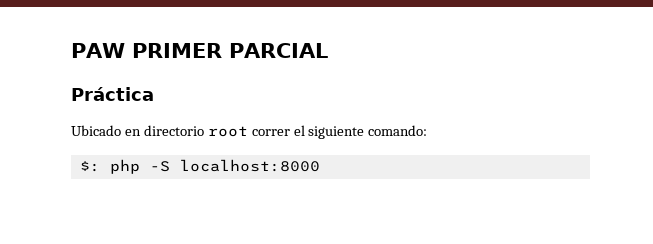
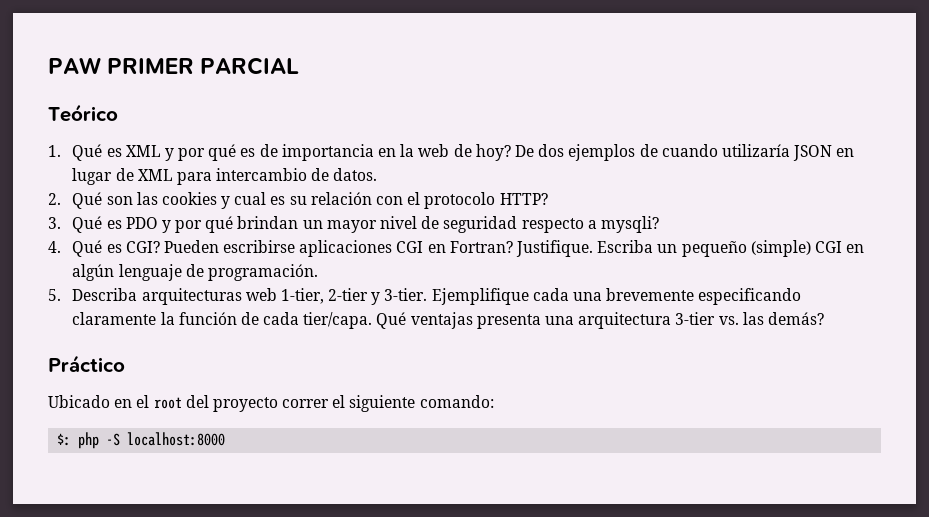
[71,87,154,101] [71,125,248,137] Práctica // Ubicado en directorio root -> [48,104,118,122] [48,144,855,161] [72,168,378,185] [48,192,548,209] [48,216,659,233] [48,240,865,257] [72,264,318,281] [48,288,802,305] [72,312,824,329] [48,355,125,372] [48,395,278,412] Teórico // 1. Qué es XML y por qué es de importancia en la web de hoy? De dos ejemplos de cuando utilizaría JSON en lugar de XML para intercambio de datos. // 2. Qué son las cookies y cual es su relación con el protocolo HTTP? // 3. Qué es PDO y por qué brindan un mayor nivel de seguridad respecto a mysqli? // 4. Qué es CGI? Pueden escribirse aplicaciones CGI en Fortran? Justifique. Escriba un pequeño (simple) CGI en algún lenguaje de programación. // 5. Describa arquitecturas web 1-tier, 2-tier y 3-tier. Ejemplifique cada una brevemente especificando claramente la función de cada tier/capa. Qué ventajas presenta una arquitectura 3-tier vs. las demás? // Práctico // Ubicado en el root del proyecto

